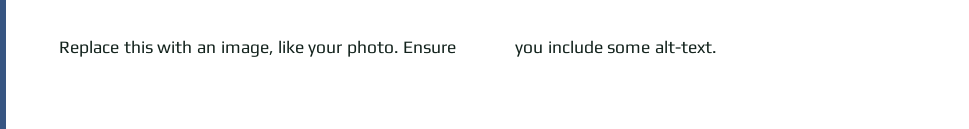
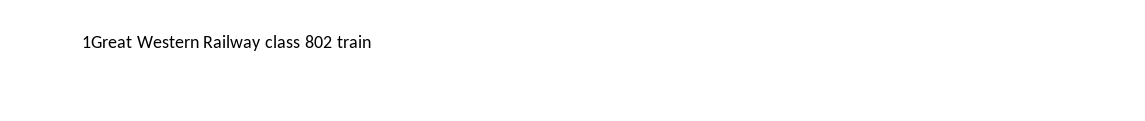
[59,40,717,57] Replace this with an image, like your photo. Ensure you include some alt-text. -> [82,35,371,51] 1Great Western Railway class 802 train

